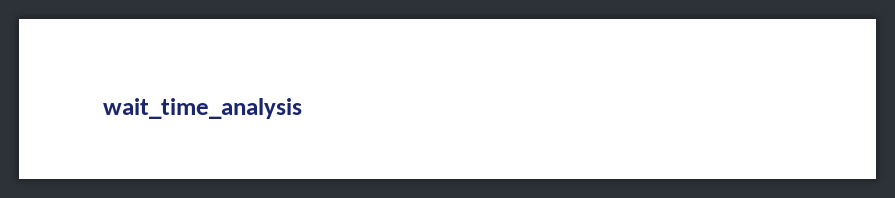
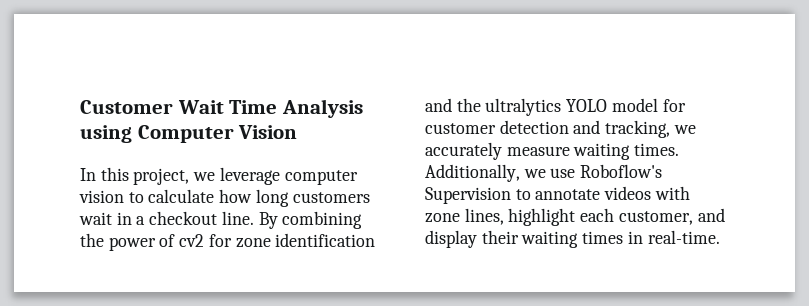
[103,98,302,119] wait_time_analysis -> [80,99,363,118] [80,125,298,143] [80,167,358,185] [79,189,370,207] [79,211,363,229] [80,233,376,251] [425,98,686,116] [425,120,696,138] [425,142,680,160] [425,164,663,182] [425,186,690,204] [425,208,725,226] [425,230,720,248] Customer Wait Time Analysis using Computer Vision // In this project, we leverage computer vision to calculate how long customers wait in a checkout line. By combining the power of cv2 for zone identification and the ultralytics YOLO model for customer detection and tracking, we accurately measure waiting times. Additionally, we use Roboflow's Supervision to annotate videos with zone lines, highlight each customer, and display their waiting times in real-time.

